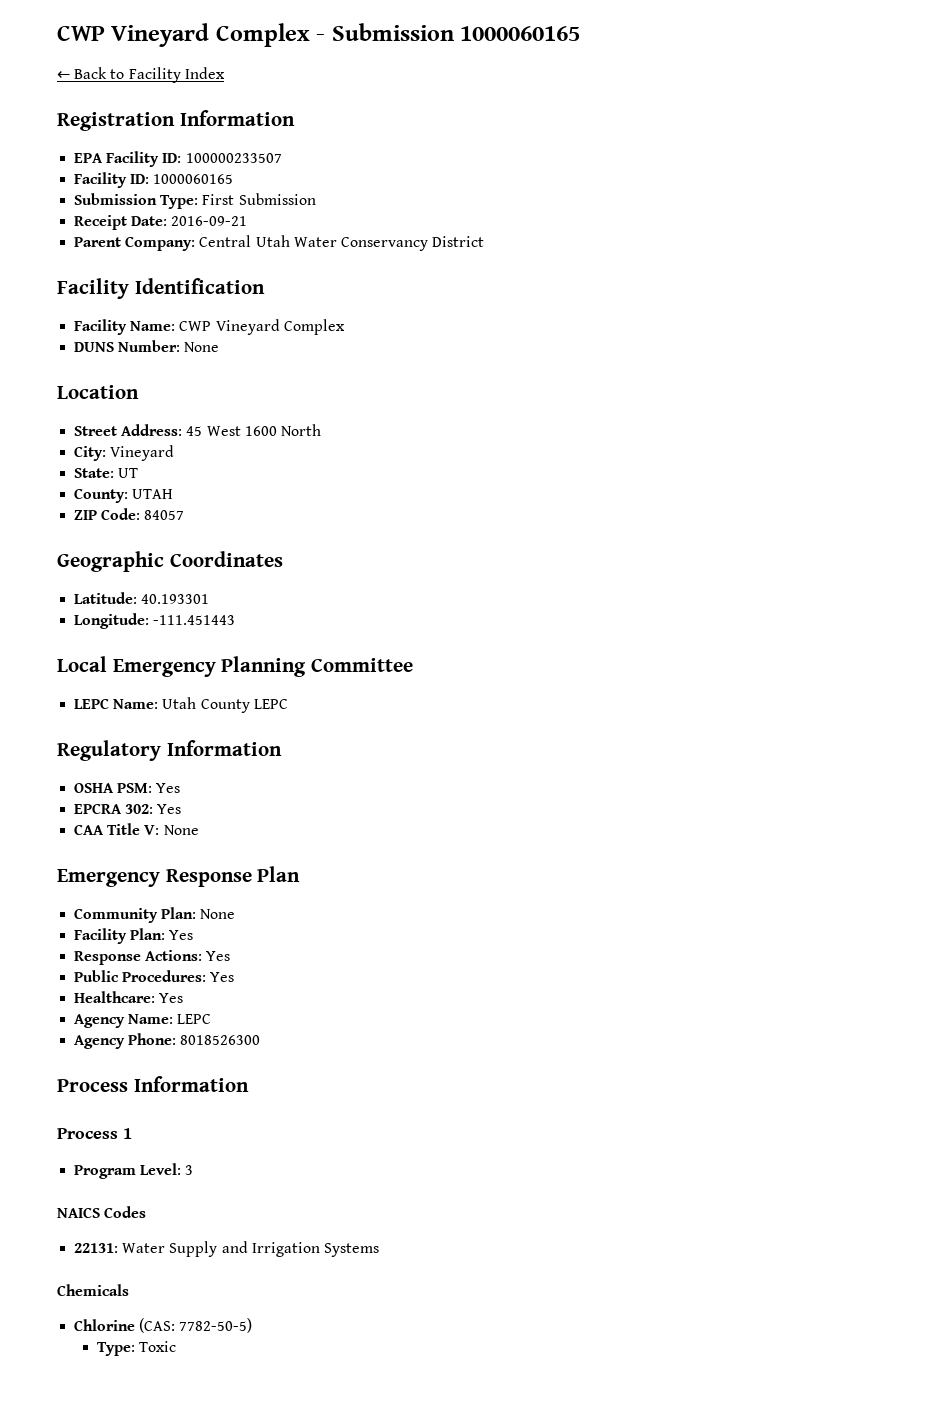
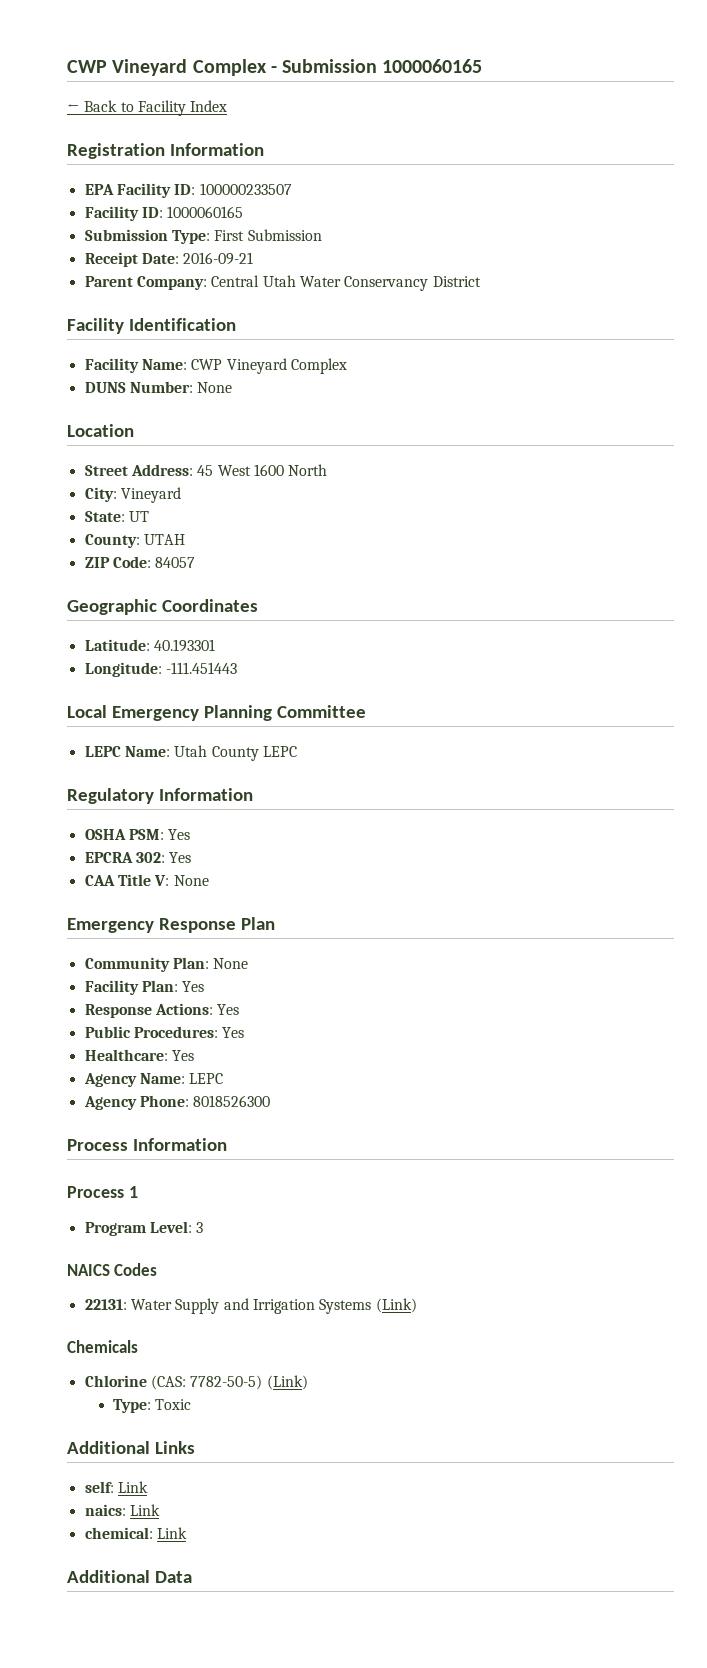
(379, 1250) none -> [375,1298,417,1313] (Link)
(253, 1325) none -> [266,1375,308,1390] (Link)
(177, 1346) none -> [67,1441,195,1454] [84,1481,148,1493] [84,1504,160,1516] [84,1527,187,1539] [67,1570,192,1583] // Additional Links // self: Link // naics: Link // chemical: Link // Additional Data

